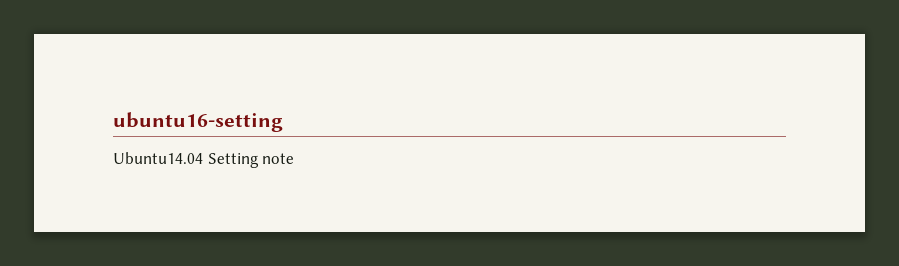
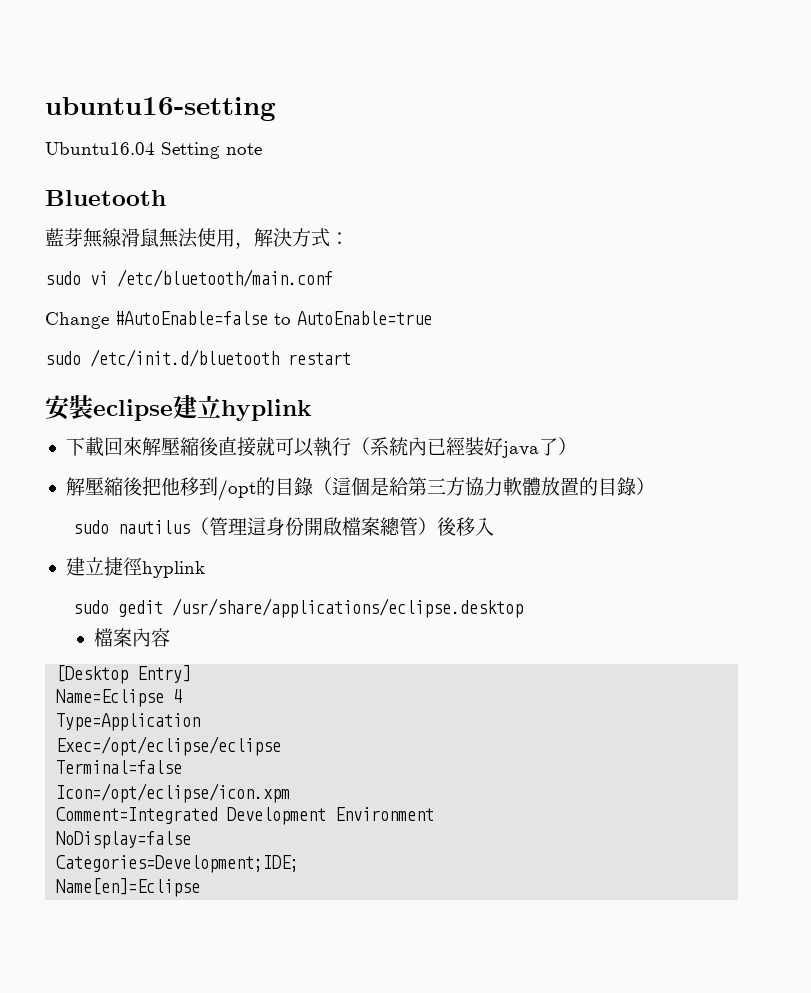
[113,152,203,164] Ubuntu14.04 -> [45,142,155,155] Ubuntu16.04
(295, 158) none -> [45,190,166,206] [45,228,349,249] [45,269,333,287] [45,311,432,329] [45,349,351,367] [45,395,312,421] [65,437,577,458] [65,477,655,501] [72,517,494,536] [65,557,205,578] [72,598,523,618] [93,628,170,647] [56,665,192,684] [56,689,183,707] [56,713,201,731] [56,736,282,756] [56,760,183,774] [56,783,291,803] [56,807,435,825] [56,831,192,849] [56,855,300,873] [56,878,201,897] // Bluetooth // 藍芽無線滑鼠無法使用，解決方式： // sudo vi /etc/bluetooth/main.conf // Change #AutoEnable=false to AutoEnable=true // sudo /etc/init.d/bluetooth restart // 安裝eclipse建立hyplink // 下載回來解壓縮後直接就可以執行（系統內已經裝好java了） // 解壓縮後把他移到/opt的目錄（這個是給第三方協力軟體放置的目錄） // sudo nautilus（管理這身份開啟檔案總管）後移入 // 建立捷徑hyplink // sudo gedit /usr/share/applications/eclipse.desktop // 檔案內容 // [Desktop Entry] // Name=Eclipse 4 // Type=Application // Exec=/opt/eclipse/eclipse // Terminal=false // Icon=/opt/eclipse/icon.xpm // Comment=Integrated Development Environment // NoDisplay=false // Categories=Development;IDE; // Name[en]=Eclipse

